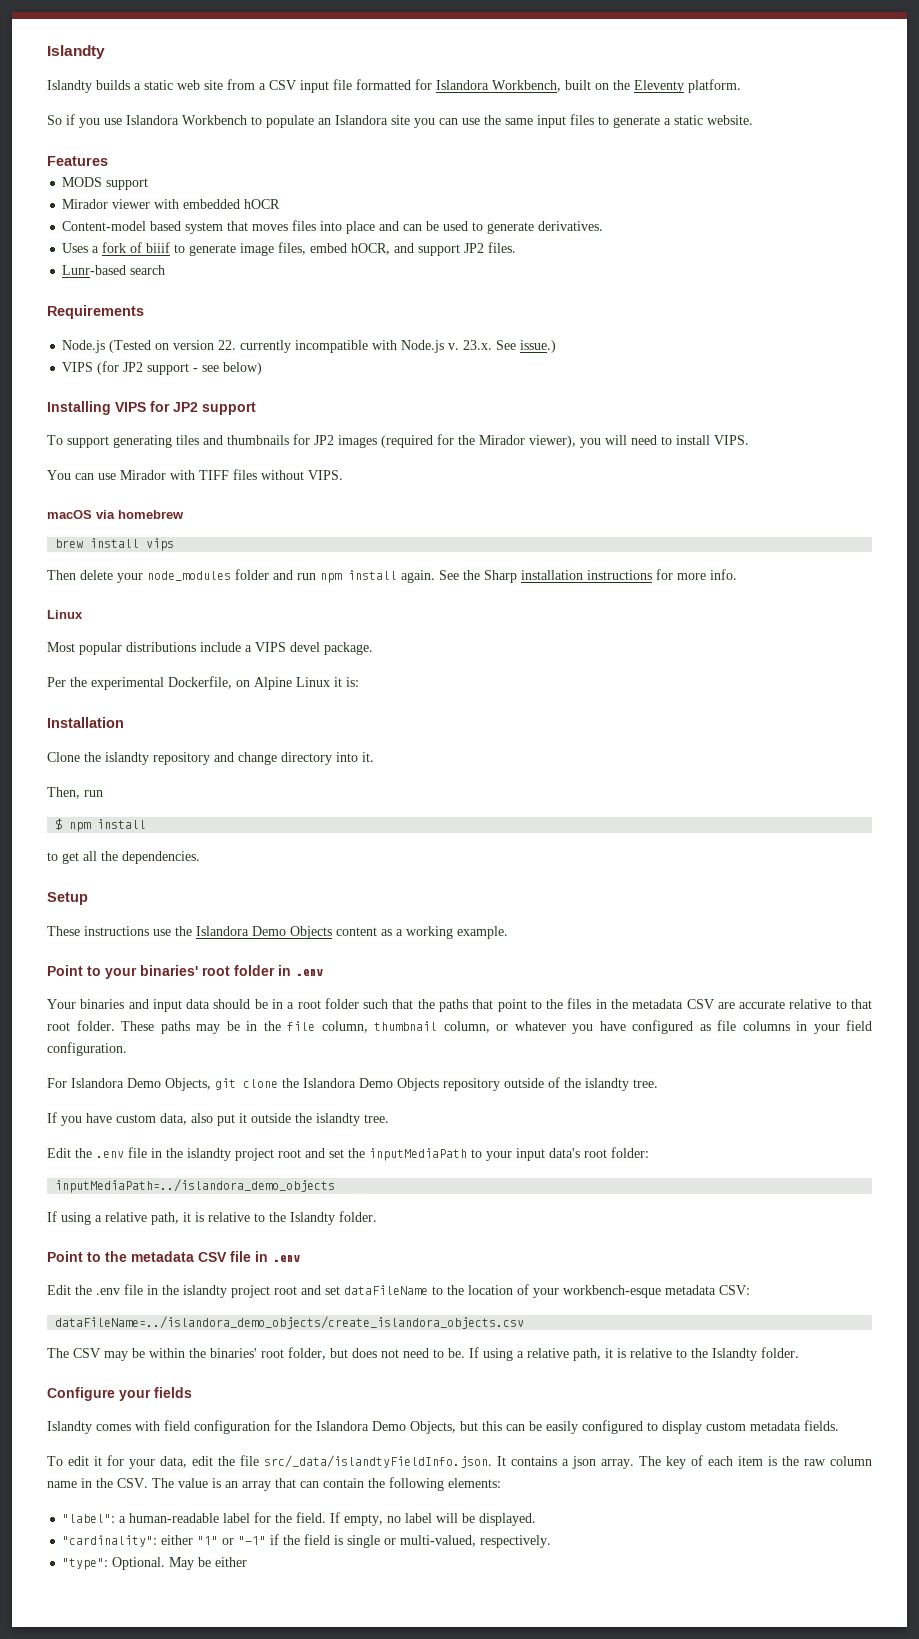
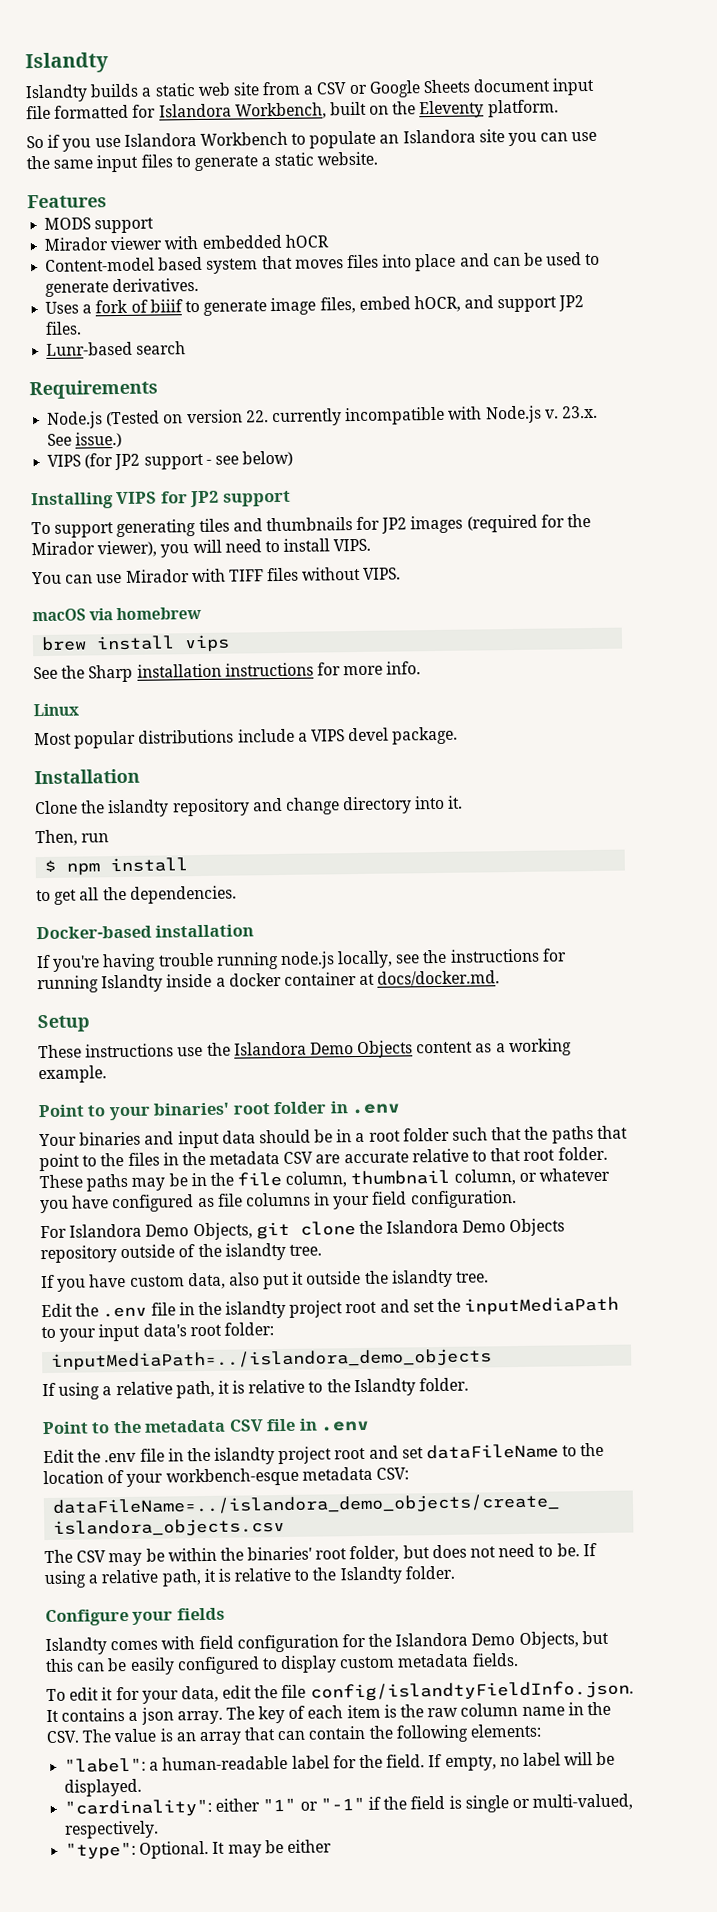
(296, 85) none -> [348,78,552,98] or Google Sheets document
[47,569,435,583] Then delete your node_modules folder and run npm install again. -> (231, 643) none
[47,676,359,690] // Per the experimental Dockerfile, on Alpine Linux it is: -> (459, 735) none
(200, 857) none -> [36,924,255,940] [36,948,567,972] [37,970,501,994] // Docker-based installation // If you're having trouble running node.js locally, see the instructions for running Islandty inside a docker container at docs/docker.md.
[264,1455,492,1468] src/_data/islandtyFieldInfo.json. -> [309,1680,634,1702] config/islandtyFieldInfo.json.
[169,1557,195,1570] May -> [212,1841,262,1858] It may

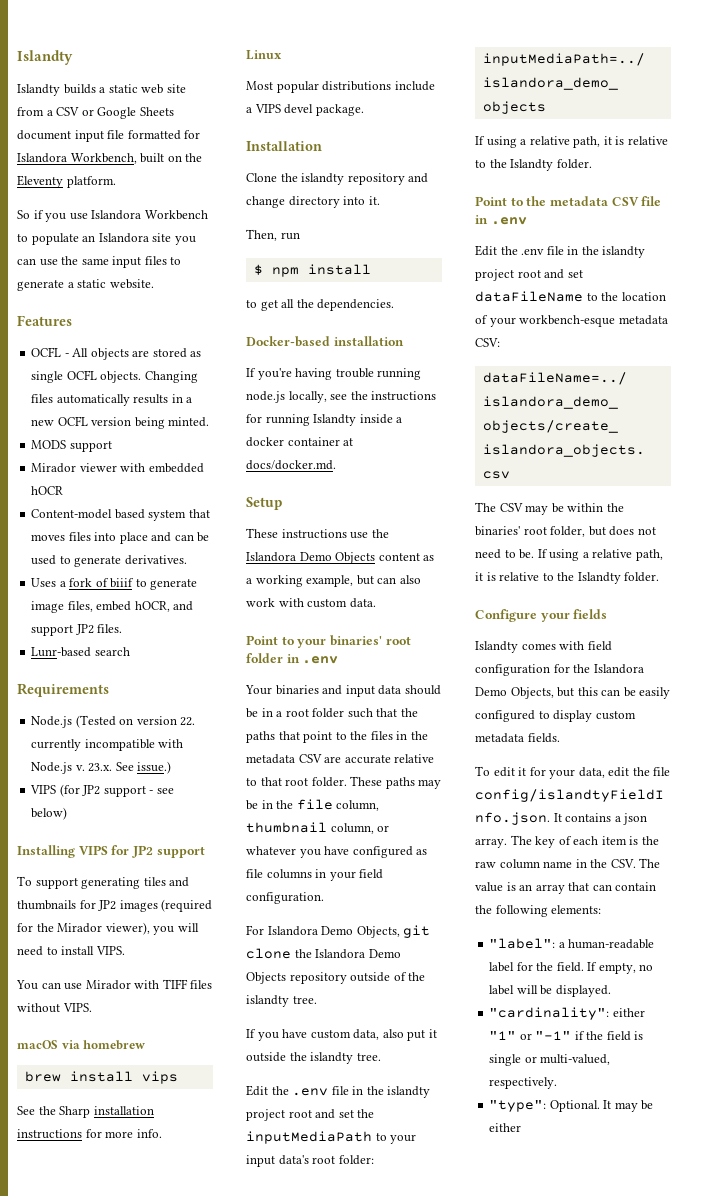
(107, 201) none -> [31,347,202,360] [31,370,198,383] [31,394,193,406] [31,416,210,429] // OCFL - All objects are stored as single OCFL objects. Changing files automatically results in a new OCFL version being minted.
[38,1065,107,1084] example. -> [306,575,421,587] [246,598,376,608] example, but can also work with custom data.

